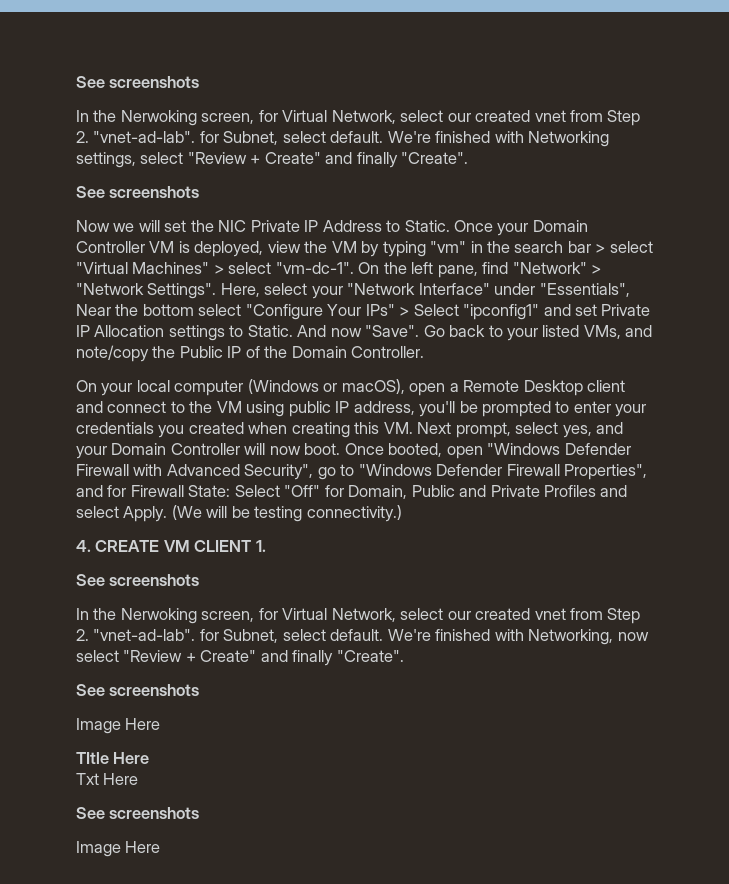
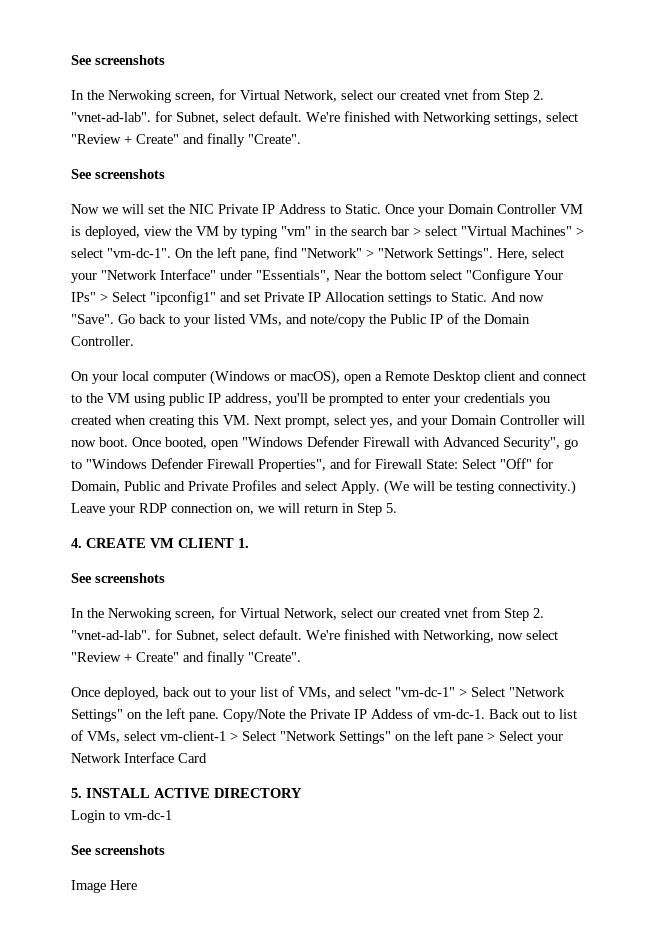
(402, 513) none -> [71,503,397,516] Leave your RDP connection on, we will return in Step 5.
[76,684,200,696] [76,718,161,734] [76,752,150,764] [76,773,139,785] See screenshots // Image Here // TItle Here // Txt Here -> [71,686,565,700] [71,708,577,722] [71,730,563,744] [71,752,207,763] [71,788,302,798] [71,810,172,823] Once deployed, back out to your list of VMs, and select "vm-dc-1" > Select "Network Settings" on the left pane. Copy/Note the Private IP Addess of vm-dc-1. Back out to list of VMs, select vm-client-1 > Select "Network Settings" on the left pane > Select your Network Interface Card // 5. INSTALL ACTIVE DIRECTORY // Login to vm-dc-1

